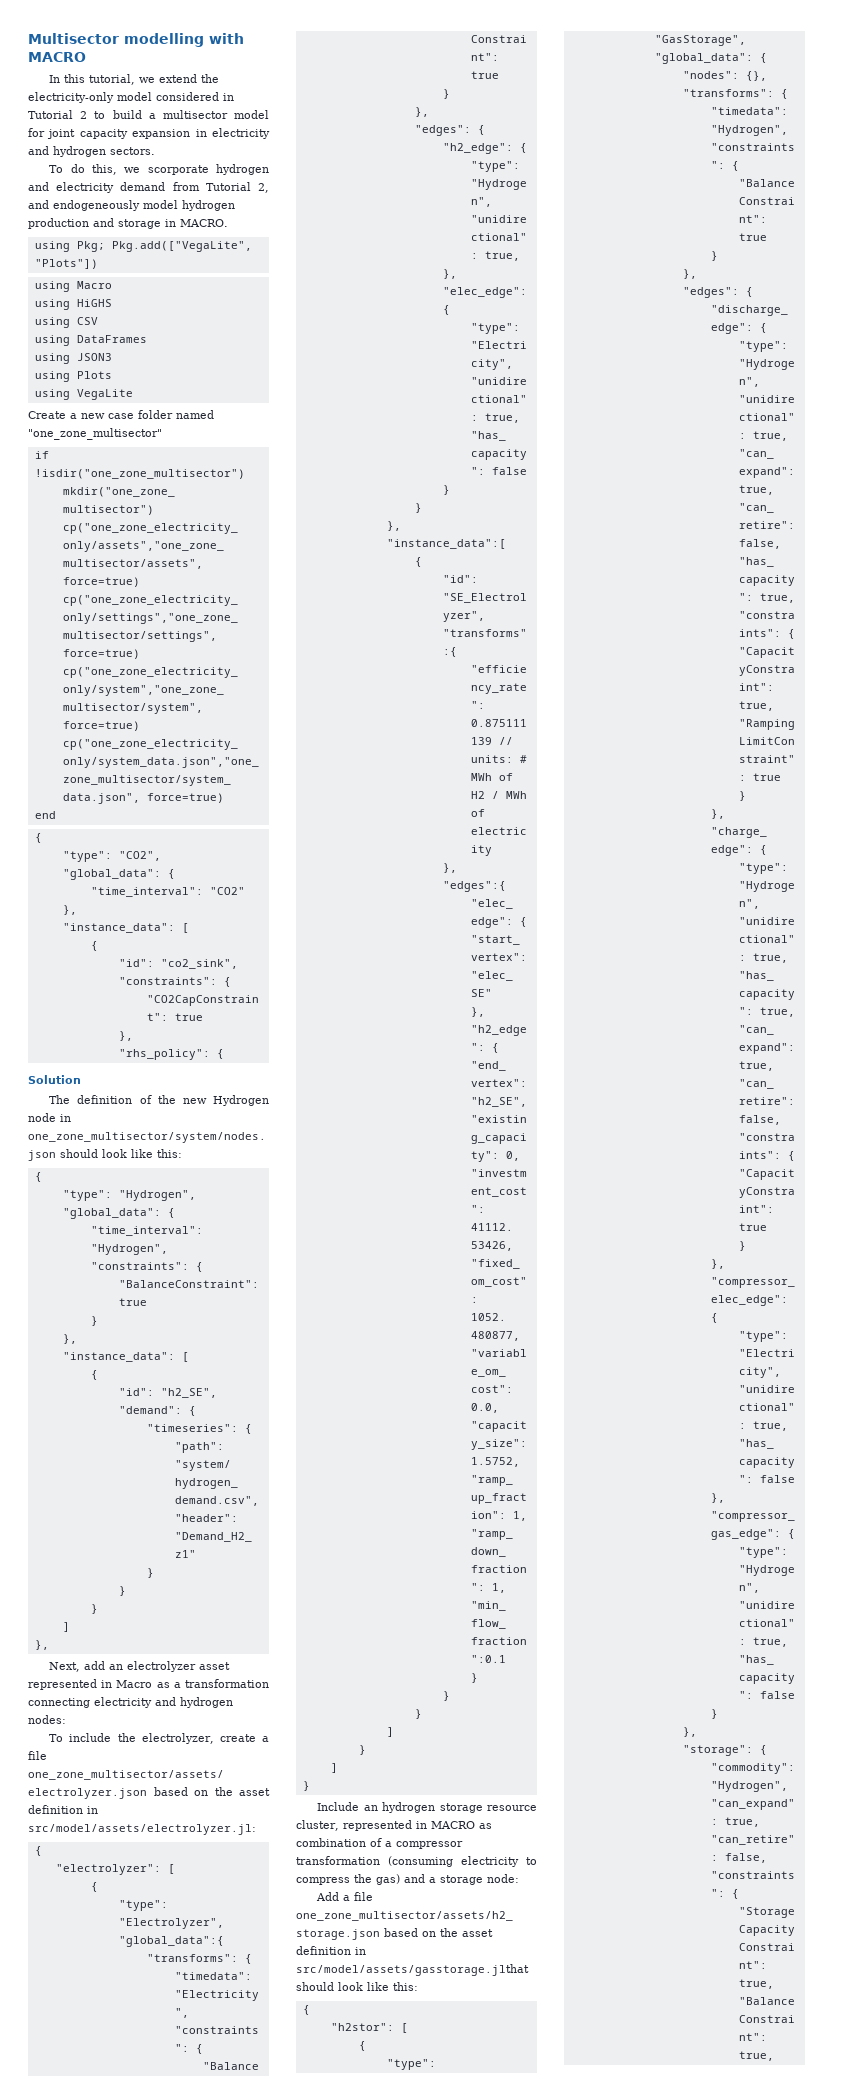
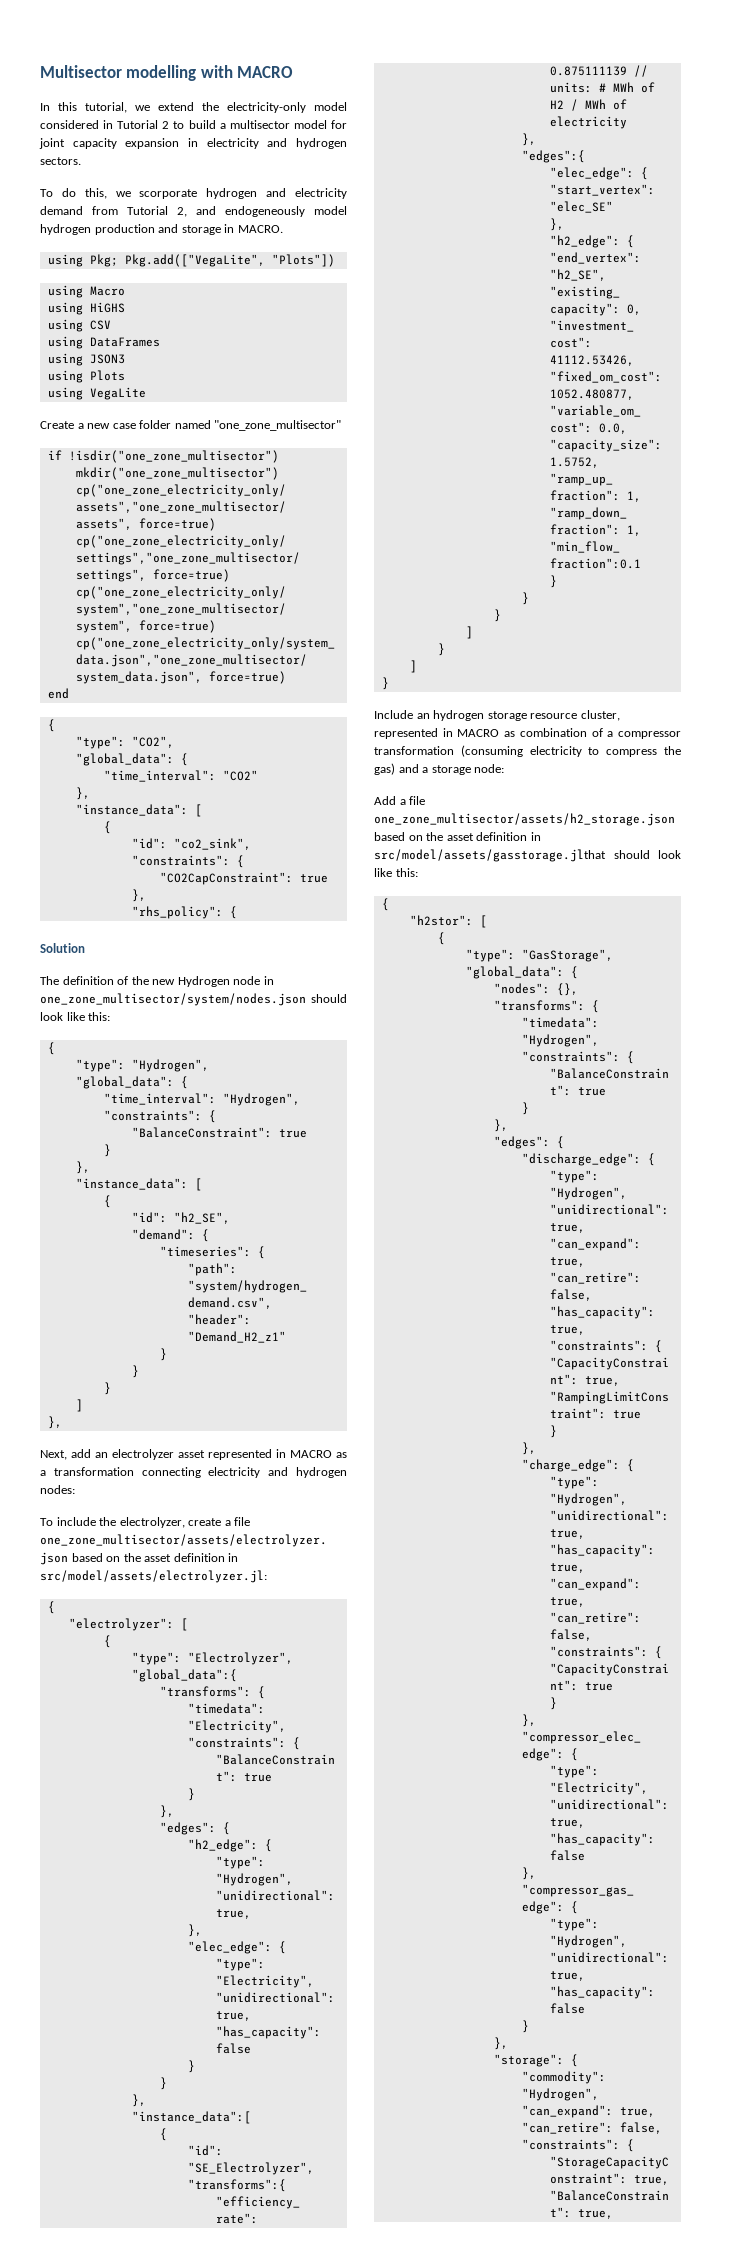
[116,1680,153,1688] Macro -> [290,1450,332,1458] MACRO

